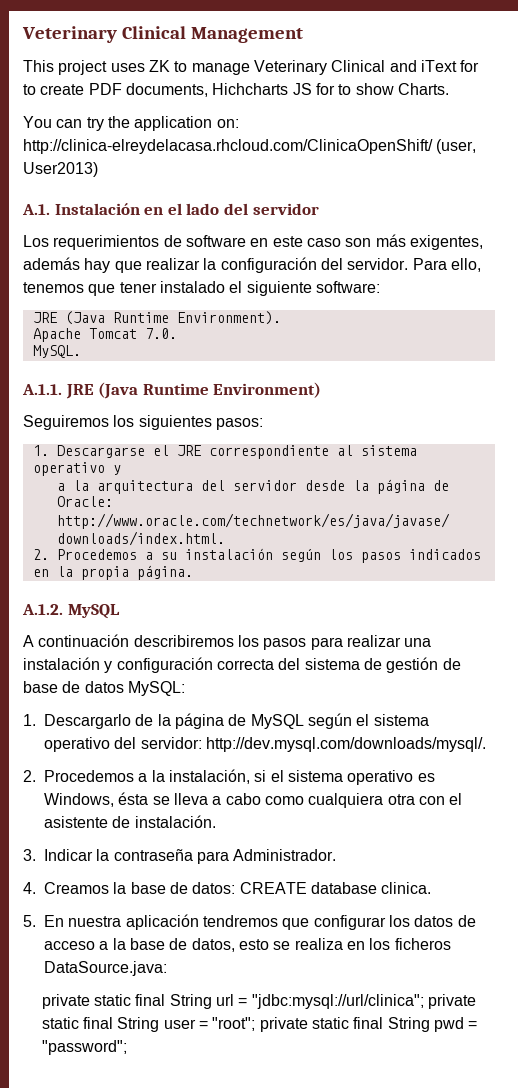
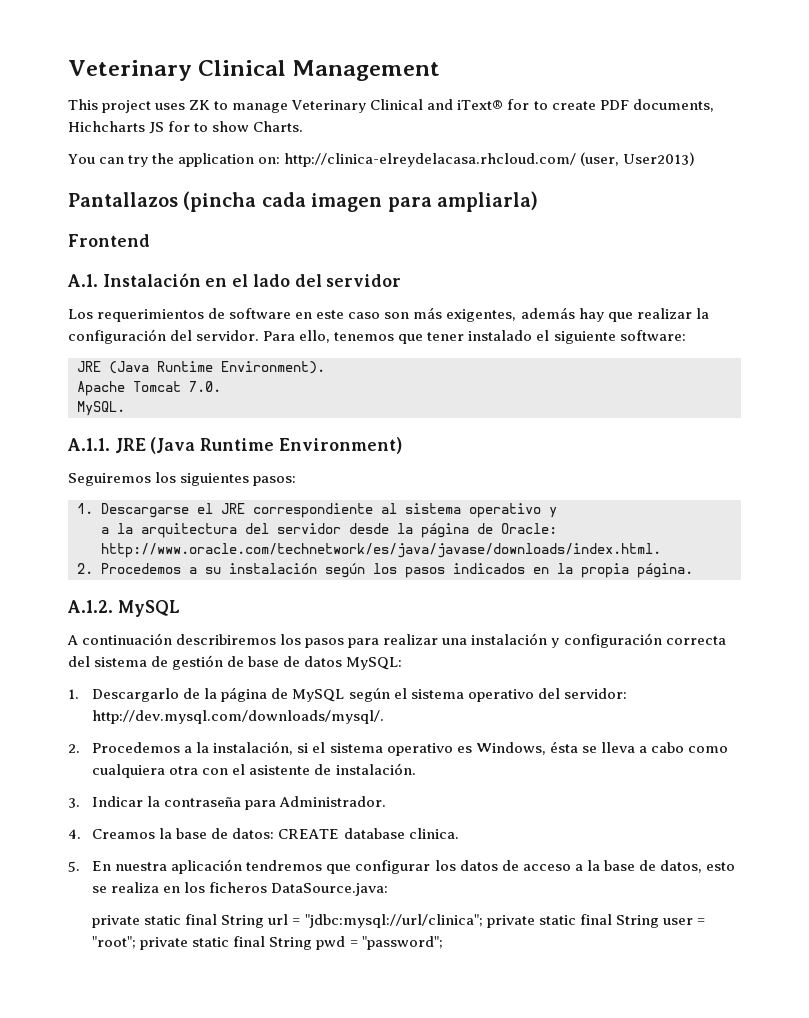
[420,60,457,72] iText -> [457,100,504,110] iText®
[23,139,433,154] http://clinica-elreydelacasa.rhcloud.com/ClinicaOpenShift/ -> [284,153,577,167] http://clinica-elreydelacasa.rhcloud.com/
(98, 169) none -> [68,191,538,212] [68,234,150,247] // Pantallazos (pincha cada imagen para ampliarla) // Frontend

